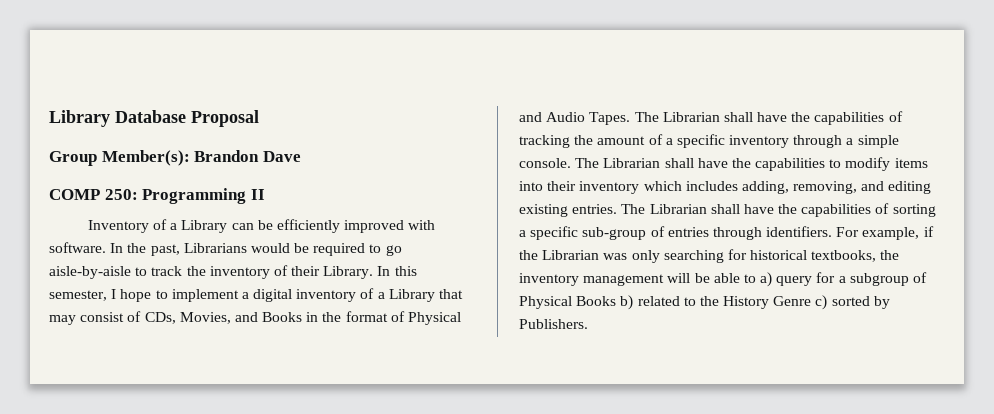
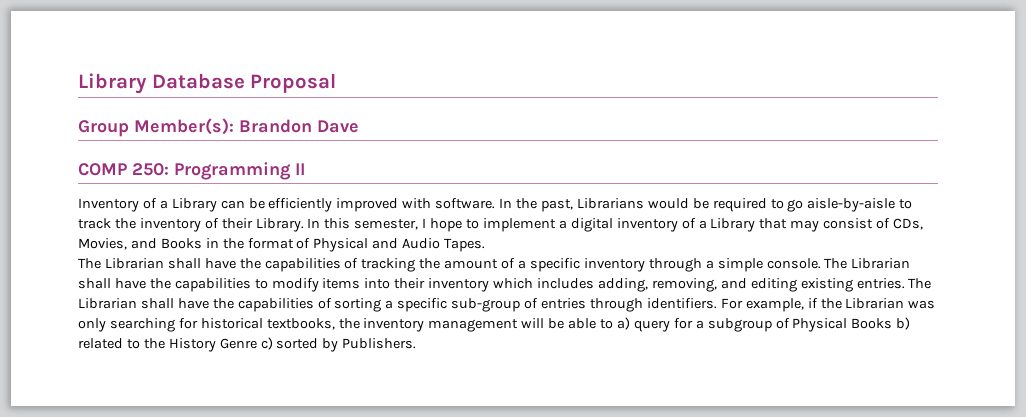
(631, 118) none -> (486, 245) //

